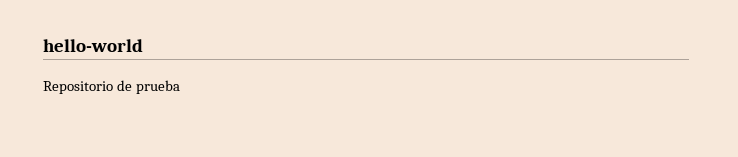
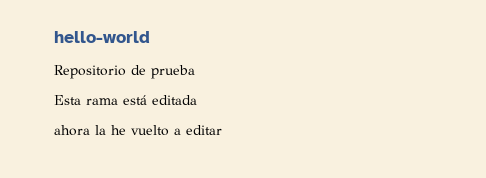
(180, 87) none -> [54,95,197,105] [54,125,222,136] // Esta rama está editada // ahora la he vuelto a editar

